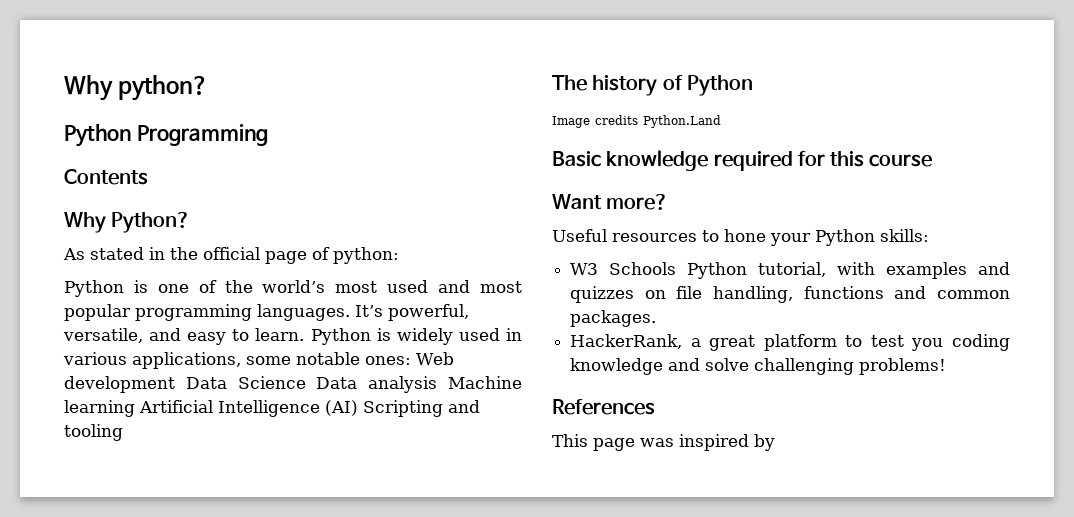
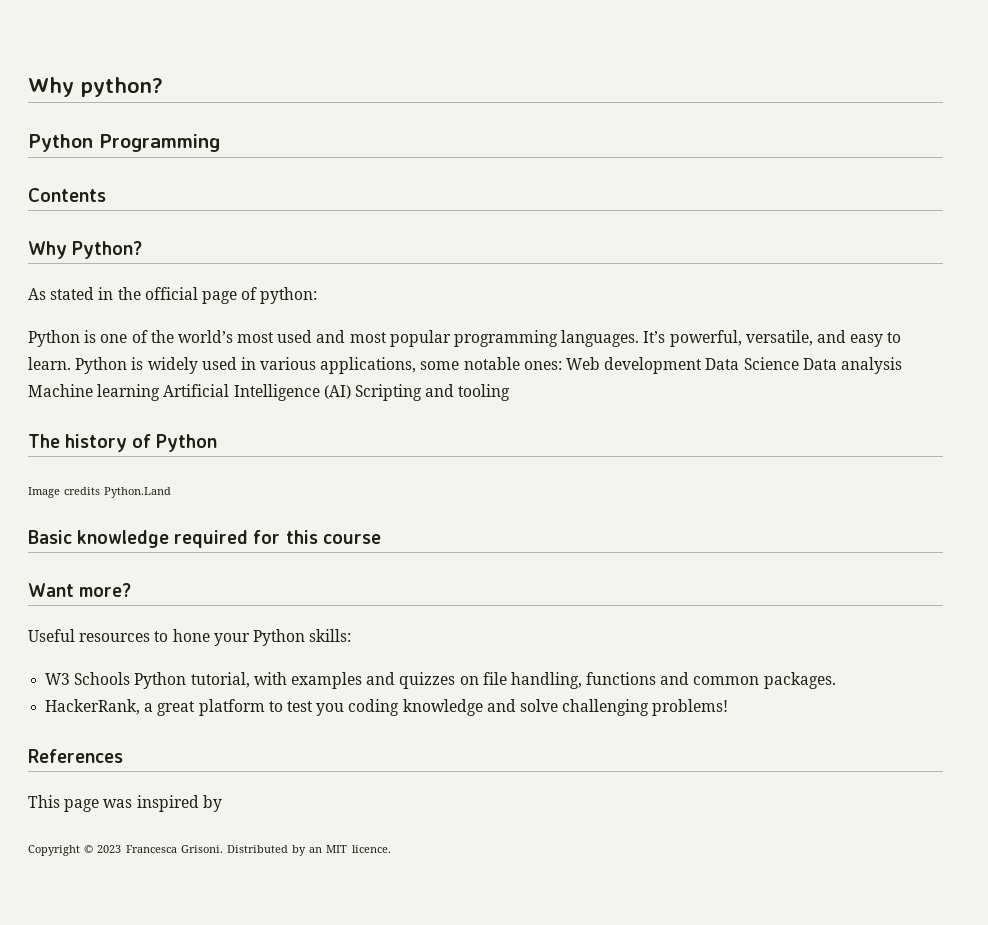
(775, 442) none -> [28,845,391,856] // Copyright © 2023 Francesca Grisoni. Distributed by an MIT licence.

